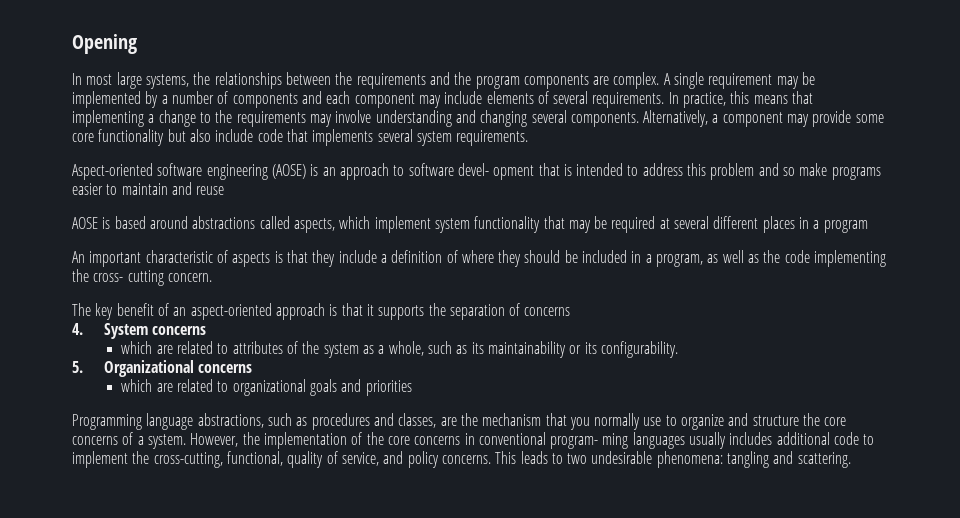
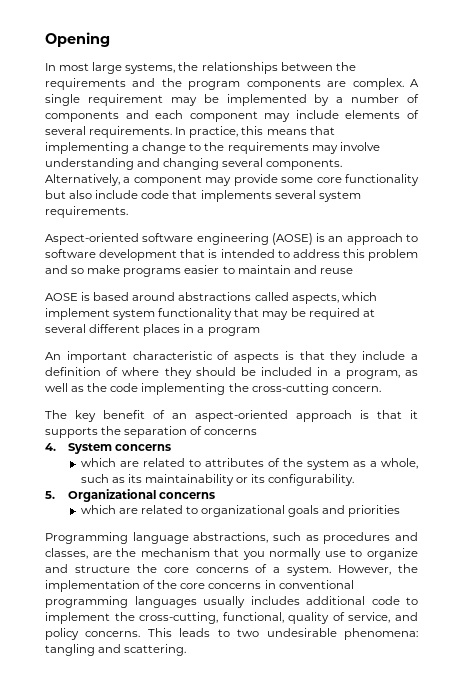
[457,163,535,180] devel- opment -> [99,249,178,261] development
[93,270,164,286] cross- cutting -> [251,383,329,395] cross-cutting
[550,433,629,449] program- ming -> [45,596,128,608] programming

